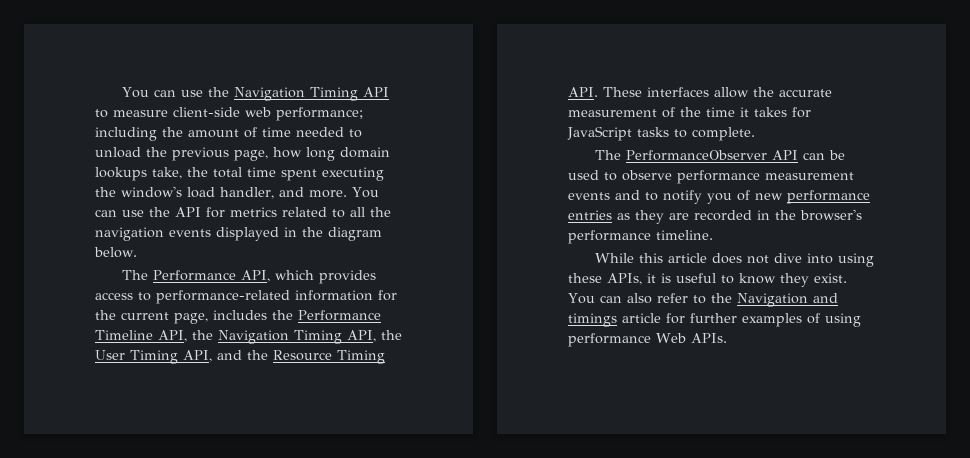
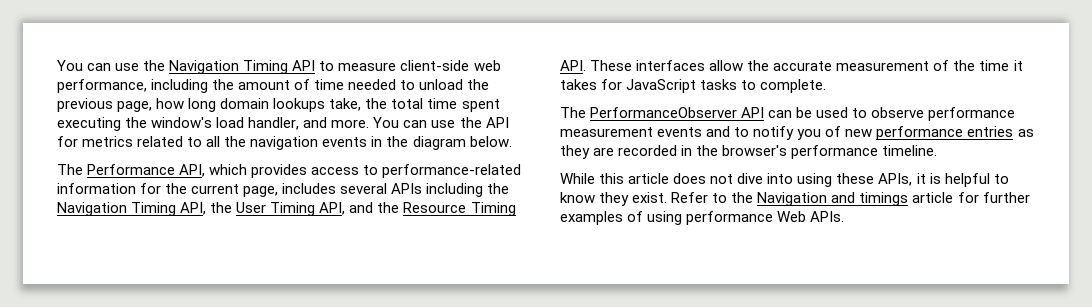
[276,107,363,121] performance; -> [57,79,147,93] performance,
[216,227,279,241] displayed -> (368, 142) none
[272,310,381,321] [95,330,187,342] the Performance Timeline API, -> [340,183,484,197] several APIs including
[676,273,716,283] useful -> [944,173,990,187] helpful
[568,293,688,304] You can also refer -> [671,192,709,203] Refer

